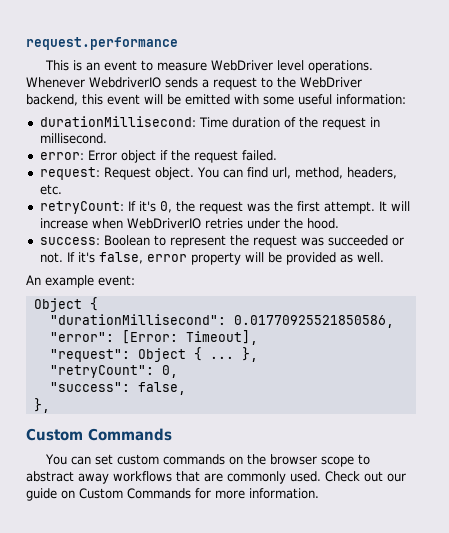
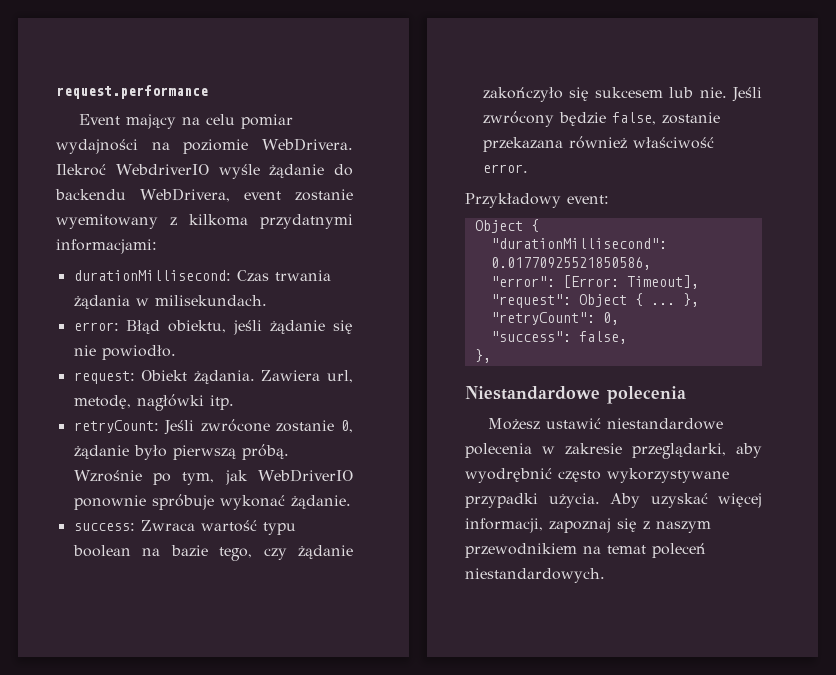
[45,60,374,73] [26,77,362,90] [26,94,406,106] [39,116,380,130] [39,133,107,144] [39,150,277,163] [39,167,397,180] [39,184,62,195] [39,201,410,214] [39,218,339,229] [39,235,404,248] [39,252,384,265] [26,275,94,288] This is an event to measure WebDriver level operations. Whenever WebdriverIO sends a request to the WebDriver backend, this event will be emitted with some useful information: // durationMillisecond: Time duration of the request in millisecond. // error: Error object if the request failed. // request: Request object. You can find url, method, headers, etc. // retryCount: If it's 0, the request was the first attempt. It will increase when WebDriverIO retries under the hood. // success: Boolean to represent the request was succeeded or not. If it's false, error property will be provided as well. // An example -> [79,114,294,129] [56,138,354,154] [56,164,353,179] [55,188,353,202] [56,214,353,229] [56,239,157,254] [73,270,331,282] [73,295,267,309] [73,320,353,335] [73,345,176,360] [73,370,353,384] [73,394,234,411] [73,419,353,435] [73,444,289,460] [73,469,354,485] [73,494,351,510] [73,520,296,535] [72,545,353,561] [482,87,762,102] [482,111,720,127] [482,136,714,152] [482,164,528,173] [465,193,561,208] Event mający na celu pomiar wydajności na poziomie WebDrivera. Ilekroć WebdriverIO wyśle żądanie do backendu WebDrivera, event zostanie wyemitowany z kilkoma przydatnymi informacjami: // durationMillisecond: Czas trwania żądania w milisekundach. // error: Błąd obiektu, jeśli żądanie się nie powiodło. // request: Obiekt żądania. Zawiera url, metodę, nagłówki itp. // retryCount: Jeśli zwrócone zostanie 0, żądanie było pierwszą próbą. Wzrośnie po tym, jak WebDriverIO ponownie spróbuje wykonać żądanie. // success: Zwraca wartość typu boolean na bazie tego, czy żądanie zakończyło się sukcesem lub nie. Jeśli zwrócony będzie false, zostanie przekazana również właściwość error. // Przykładowy
[26,428,172,441] [45,454,371,467] [26,471,406,484] [26,488,319,501] Custom Commands // You can set custom commands on the browser scope to abstract away workflows that are commonly used. Check out our guide on Custom Commands for more information. -> [465,386,686,404] [488,418,724,430] [465,443,762,459] [465,468,729,483] [465,493,762,508] [465,518,711,533] [465,543,706,558] [465,568,605,583] Niestandardowe polecenia // Możesz ustawić niestandardowe polecenia w zakresie przeglądarki, aby wyodrębnić często wykorzystywane przypadki użycia. Aby uzyskać więcej informacji, zapoznaj się z naszym przewodnikiem na temat poleceń niestandardowych.

